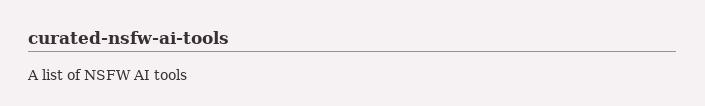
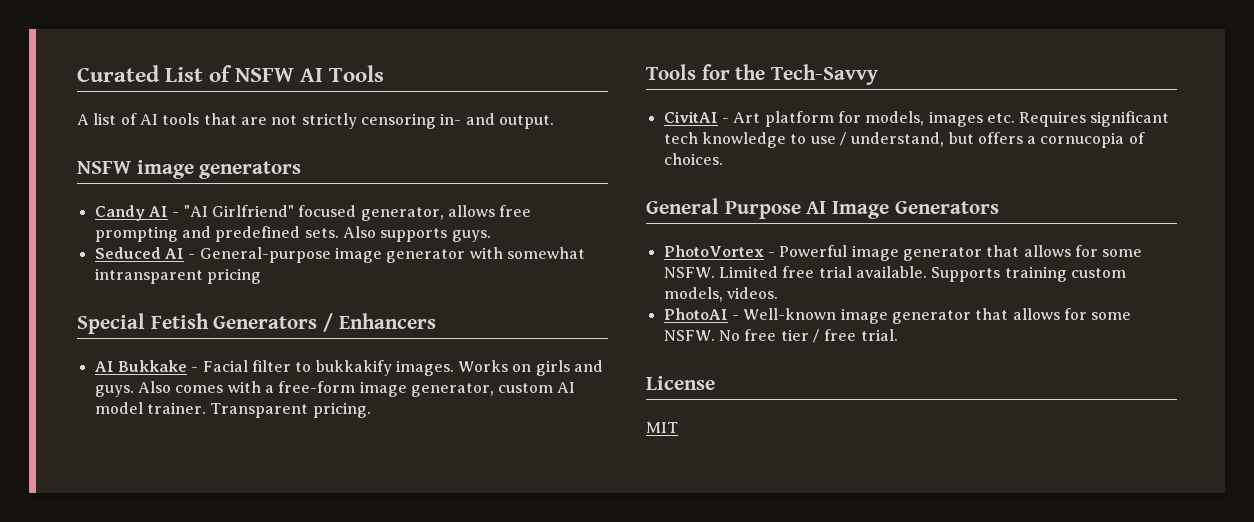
[28,31,229,44] curated-nsfw-ai-tools -> [77,65,385,82] Curated List of NSFW AI Tools
[84,70,131,80] NSFW -> (137, 119) none
(187, 74) none -> [203,113,554,129] [77,160,302,179] [94,205,532,221] [94,226,491,242] [94,247,585,263] [94,268,261,284] [77,313,436,334] [94,360,604,376] [94,381,576,397] [94,402,371,418] [646,64,879,85] [663,111,1170,127] [663,132,1145,148] [663,153,723,165] [646,198,999,219] [663,245,1143,261] [663,266,1126,282] [663,287,778,302] [663,308,1132,324] [663,329,898,343] [646,376,715,390] [646,422,678,433] that are not strictly censoring in- and output. // NSFW image generators // Candy AI - "AI Girlfriend" focused generator, allows free prompting and predefined sets. Also supports guys. // Seduced AI - General-purpose image generator with somewhat intransparent pricing // Special Fetish Generators / Enhancers // AI Bukkake - Facial filter to bukkakify images. Works on girls and guys. Also comes with a free-form image generator, custom AI model trainer. Transparent pricing. // Tools for the Tech-Savvy // CivitAI - Art platform for models, images etc. Requires significant tech knowledge to use / understand, but offers a cornucopia of choices. // General Purpose AI Image Generators // PhotoVortex - Powerful image generator that allows for some NSFW. Limited free trial available. Supports training custom models, videos. // PhotoAI - Well-known image generator that allows for some NSFW. No free tier / free trial. // License // MIT

